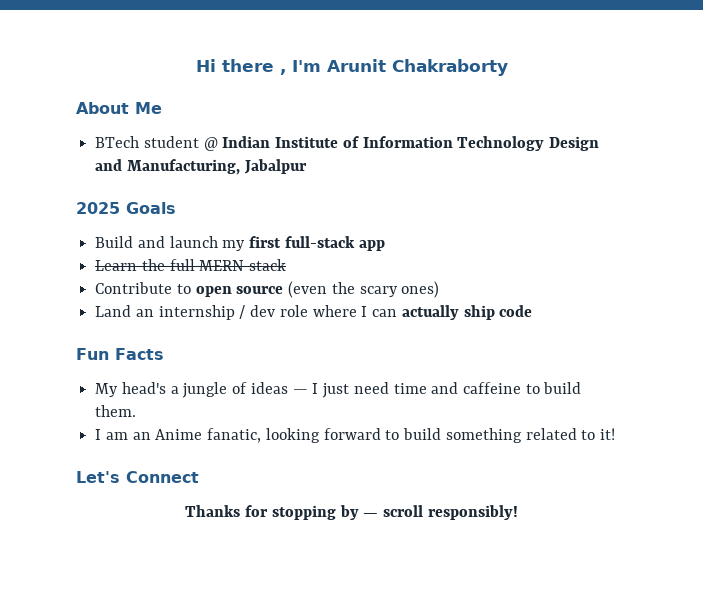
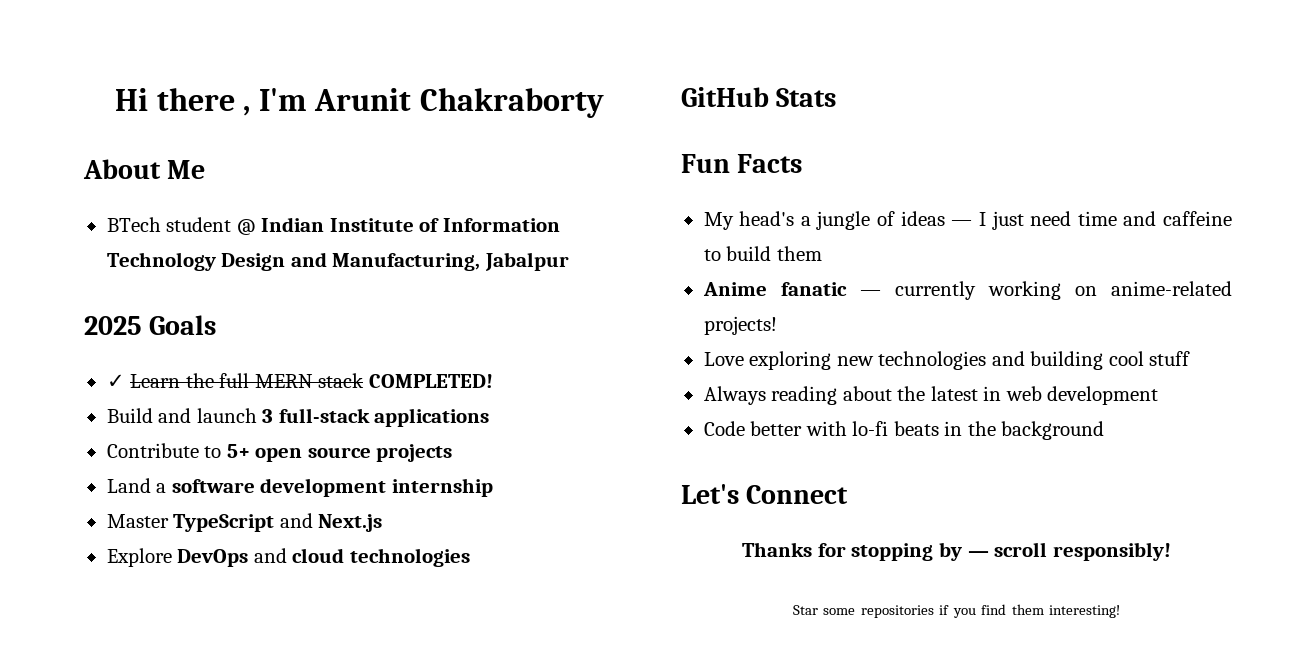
[95,236,385,251] Build and launch my first full-stack app // -> [106,374,125,388] ✓
(287, 265) none -> [368,374,493,388] [106,408,490,427] COMPLETED! // Build and launch 3 full-stack applications
(191, 289) none -> [226,444,250,458] 5+
[288,281,440,298] [95,305,533,320] (even the scary ones) // Land an internship / dev role where I can actually ship code -> [376,444,453,462] [106,478,493,497] [106,513,383,532] [106,548,470,567] [681,87,837,107] projects // Land a software development internship // Master TypeScript and Next.js // Explore DevOps and cloud technologies // GitHub Stats
[95,405,137,417] [95,428,615,443] them. // I am an Anime fanatic, looking forward to build something related to it! -> [776,246,822,261] [702,281,1232,300] [703,316,777,335] [703,351,1191,370] [703,386,1159,405] [703,421,1105,440] them // Anime fanatic — currently working on anime-related projects! // Love exploring new technologies and building cool stuff // Always reading about the latest in web development // Code better with lo-fi beats in the background
(518, 512) none -> [792,604,1121,618] // Star some repositories if you find them interesting!

